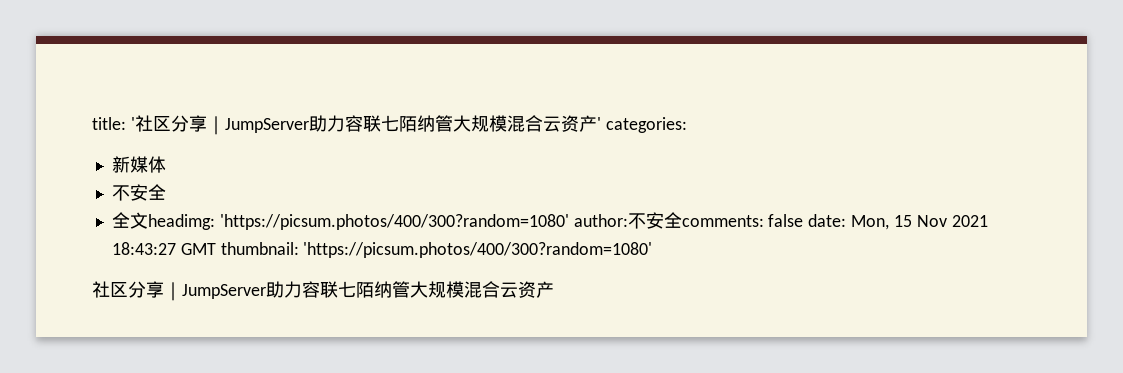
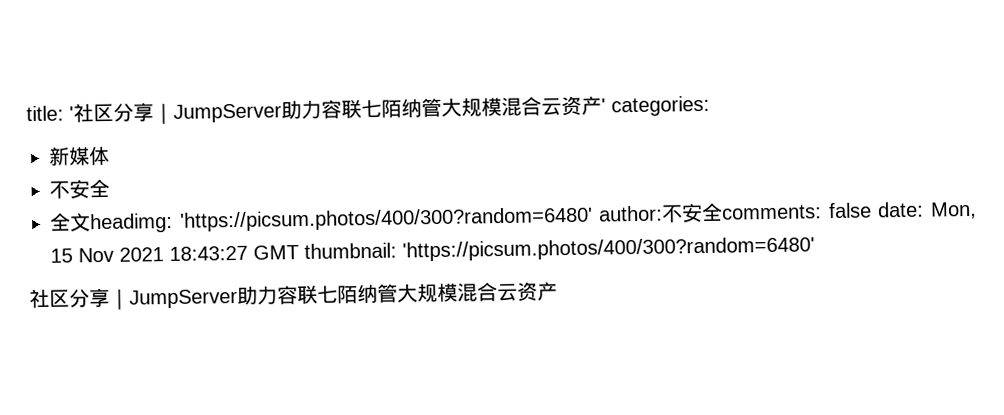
[219,214,569,230] 'https://picsum.photos/400/300?random=1080' -> [179,206,593,232] 'https://picsum.photos/400/300?random=6480'
[303,242,653,258] 'https://picsum.photos/400/300?random=1080' -> [402,236,815,262] 'https://picsum.photos/400/300?random=6480'

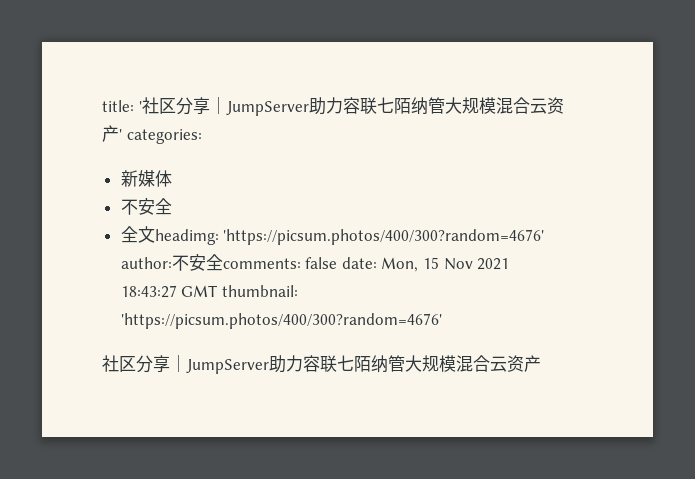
[179,206,593,232] 'https://picsum.photos/400/300?random=6480' -> [223,229,545,245] 'https://picsum.photos/400/300?random=4676'
[402,236,815,262] 'https://picsum.photos/400/300?random=6480' -> [120,313,442,329] 'https://picsum.photos/400/300?random=4676'

